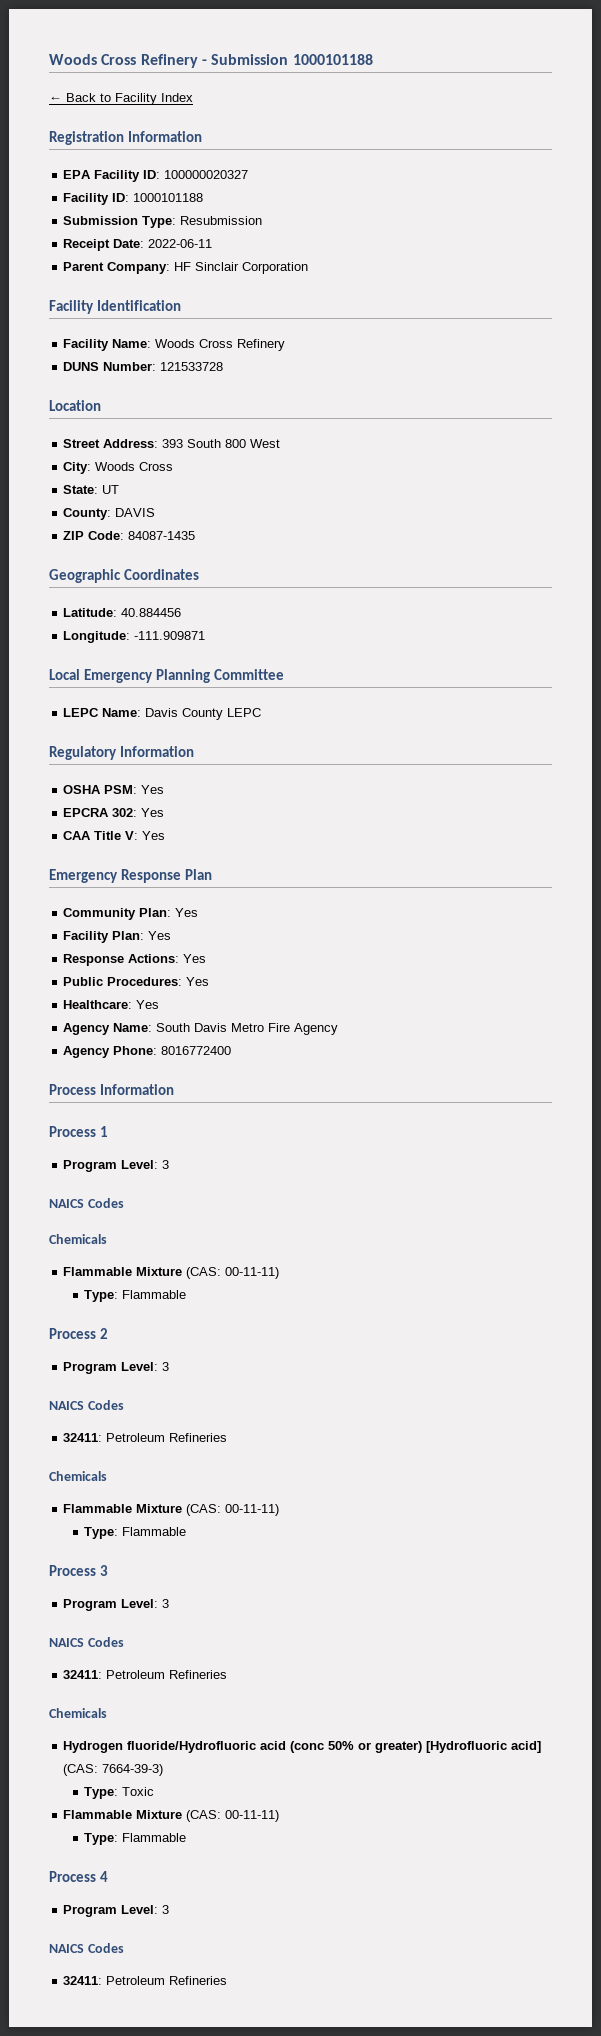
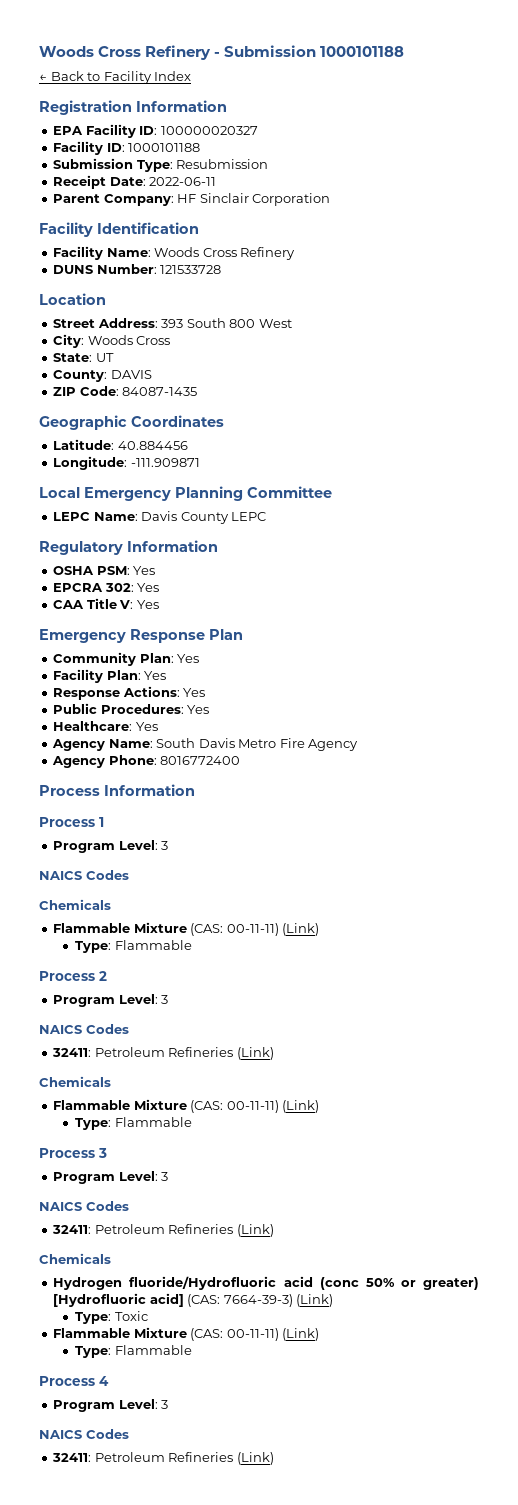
(280, 1273) none -> [282,923,320,936] (Link)
[49,1471,107,1481] [63,1504,280,1516] // Chemicals // Flammable Mixture (CAS: 00-11-11) -> [236,1047,274,1060] [39,1076,111,1087] [53,1099,320,1113] (Link) // Chemicals // Flammable Mixture (CAS: 00-11-11) (Link)
(228, 1674) none -> [236,1224,274,1237] (Link)
(164, 1770) none -> [296,1294,334,1307] (Link)
(280, 1816) none -> [282,1328,320,1341] (Link)
(228, 1980) none -> [236,1452,274,1465] (Link)

